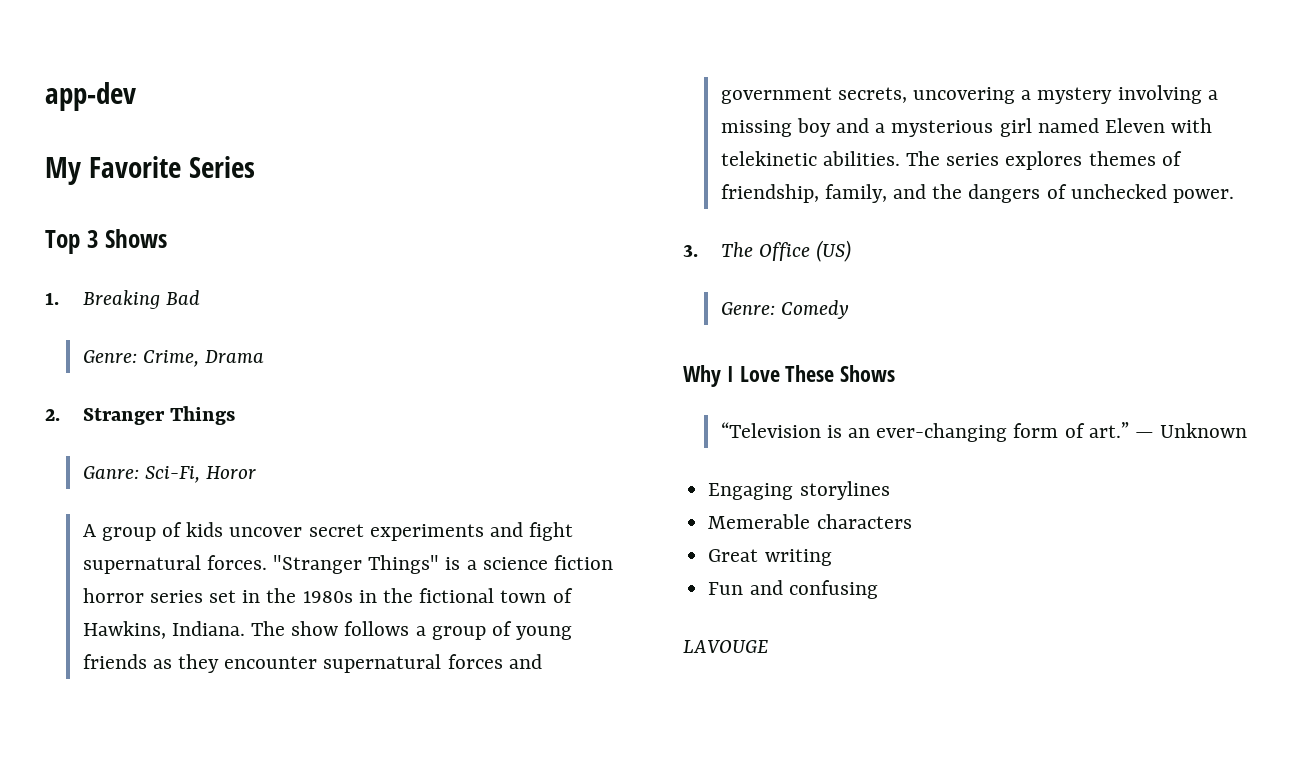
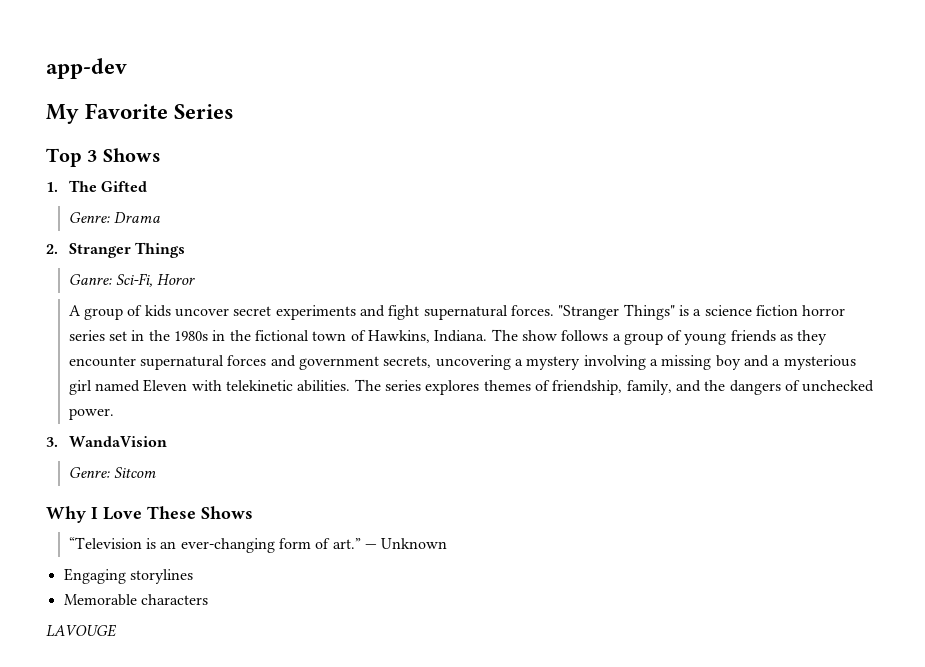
[82,290,200,309] [82,350,199,367] Breaking Bad // Genre: Crime, -> [68,180,148,192] [68,212,110,223] The Gifted // Genre:
[720,240,851,262] [720,300,849,319] The Office (US) // Genre: Comedy -> [68,436,167,447] [68,467,157,478] WandaVision // Genre: Sitcom
[708,514,811,529] Memerable -> [63,594,137,606] Memorable
[708,549,832,566] [708,580,878,599] // Great writing // Fun and confusing -> (208, 599) none

